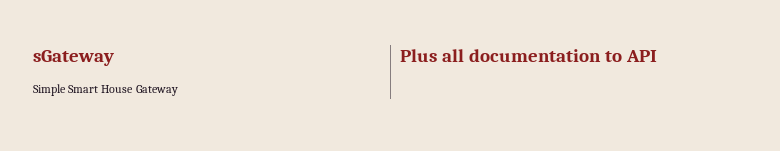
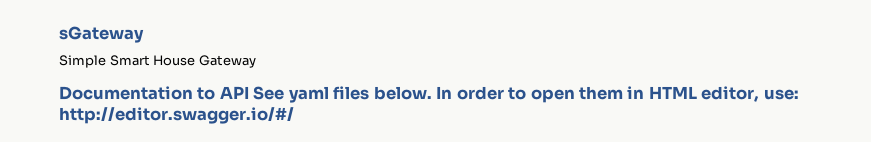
[400,49,657,62] Plus all documentation to API -> [59,86,799,103] [59,107,294,124] Documentation to API See yaml files below. In order to open them in HTML editor, use: http://editor.swagger.io/#/

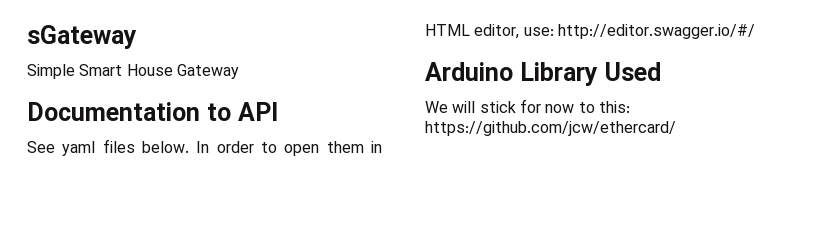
(249, 92) none -> (278, 111) //
(294, 115) none -> [425,62,661,86] [425,99,630,113] [425,121,676,136] // Arduino Library Used // We will stick for now to this: https://github.com/jcw/ethercard/

